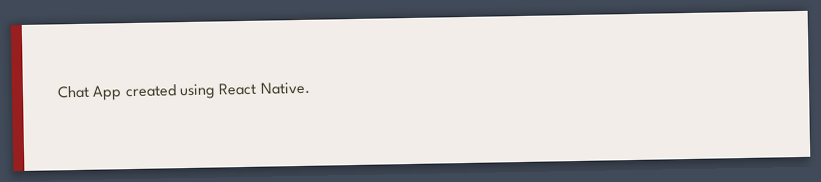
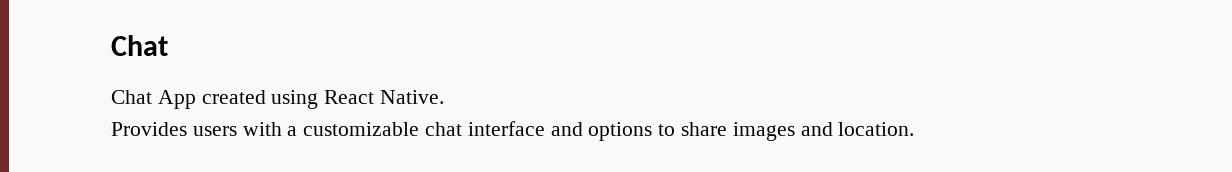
[57,85,90,99] Chat -> [111,35,168,56] [111,90,152,104] Chat // Chat
(311, 88) none -> [111,121,915,141] // Provides users with a customizable chat interface and options to share images and location.

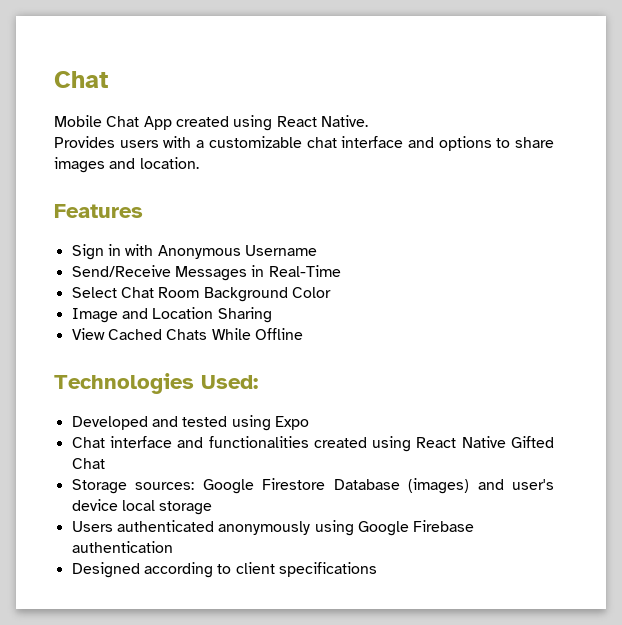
[111,35,168,56] Chat // -> [54,71,108,88] [54,115,102,127] Chat // Mobile
(915, 129) none -> [54,204,143,218] [71,244,317,260] [71,265,341,281] [71,287,331,302] [71,307,272,323] [71,328,303,340] [54,373,258,394] [71,415,309,431] [71,436,554,452] [71,458,105,469] [71,478,554,494] [71,499,213,515] [71,520,475,536] [71,541,173,553] [71,562,377,578] // Features // Sign in with Anonymous Username // Send/Receive Messages in Real-Time // Select Chat Room Background Color // Image and Location Sharing // View Cached Chats While Offline // Technologies Used: // Developed and tested using Expo // Chat interface and functionalities created using React Native Gifted Chat // Storage sources: Google Firestore Database (images) and user's device local storage // Users authenticated anonymously using Google Firebase authentication // Designed according to client specifications

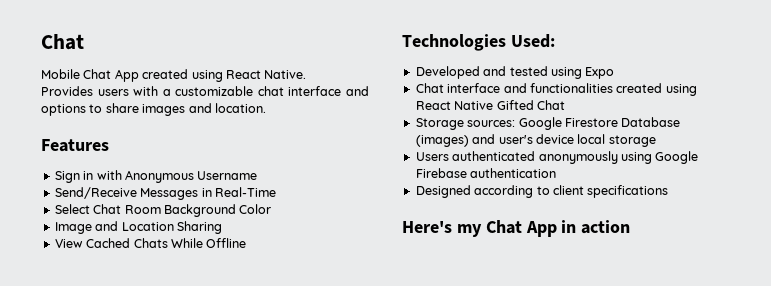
(377, 569) none -> [402,220,631,237] // Here's my Chat App in action

